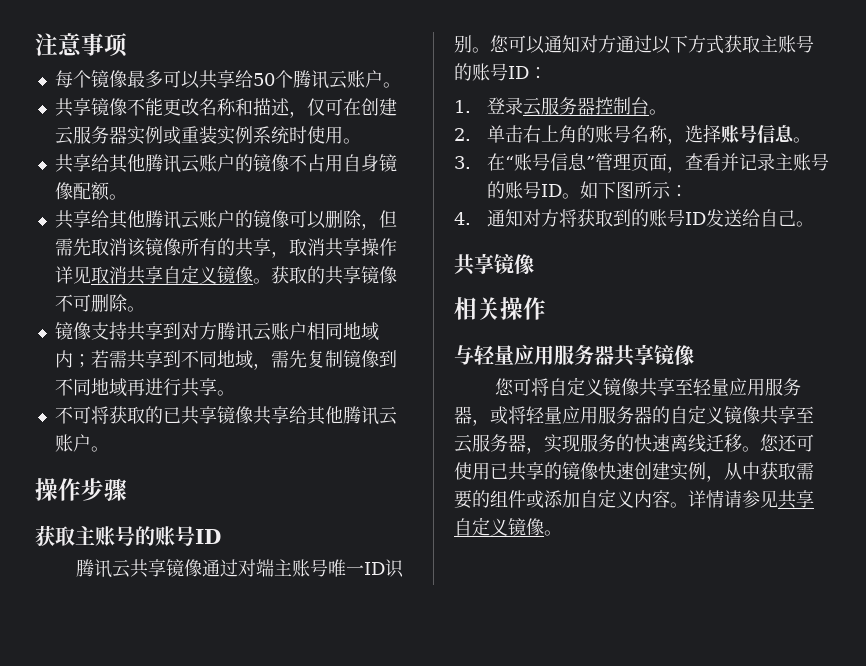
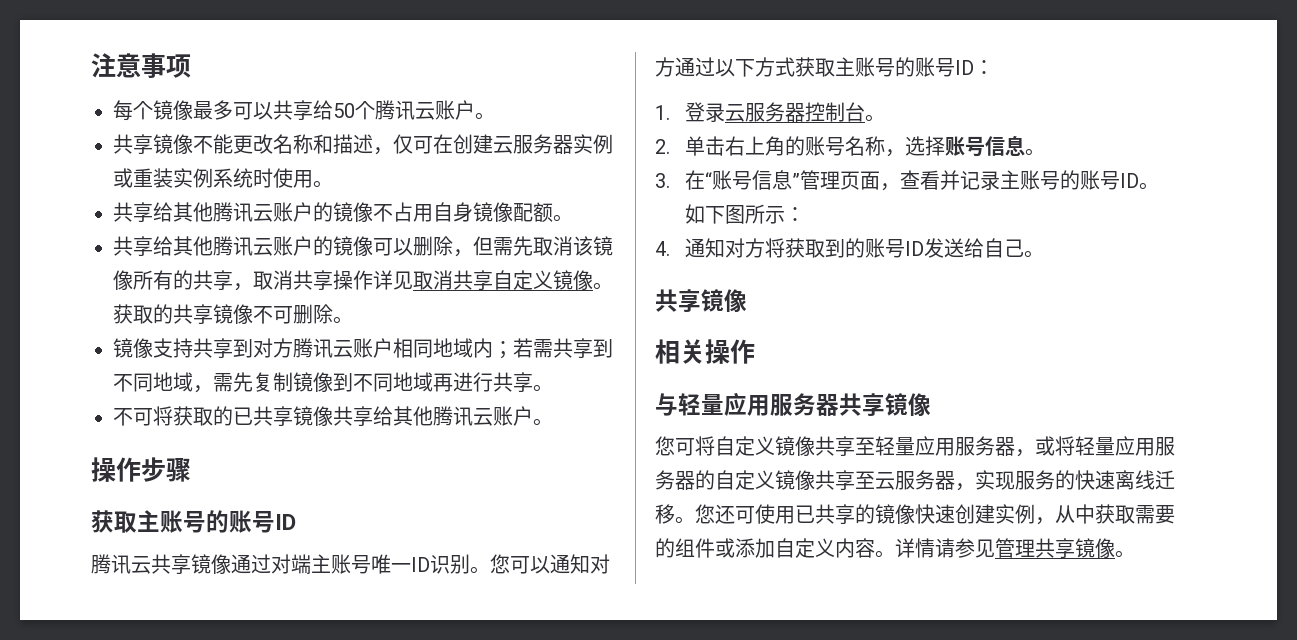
[778,490,814,509] [454,517,508,536] 共享自定义 -> [995,538,1075,559] 管理共享

